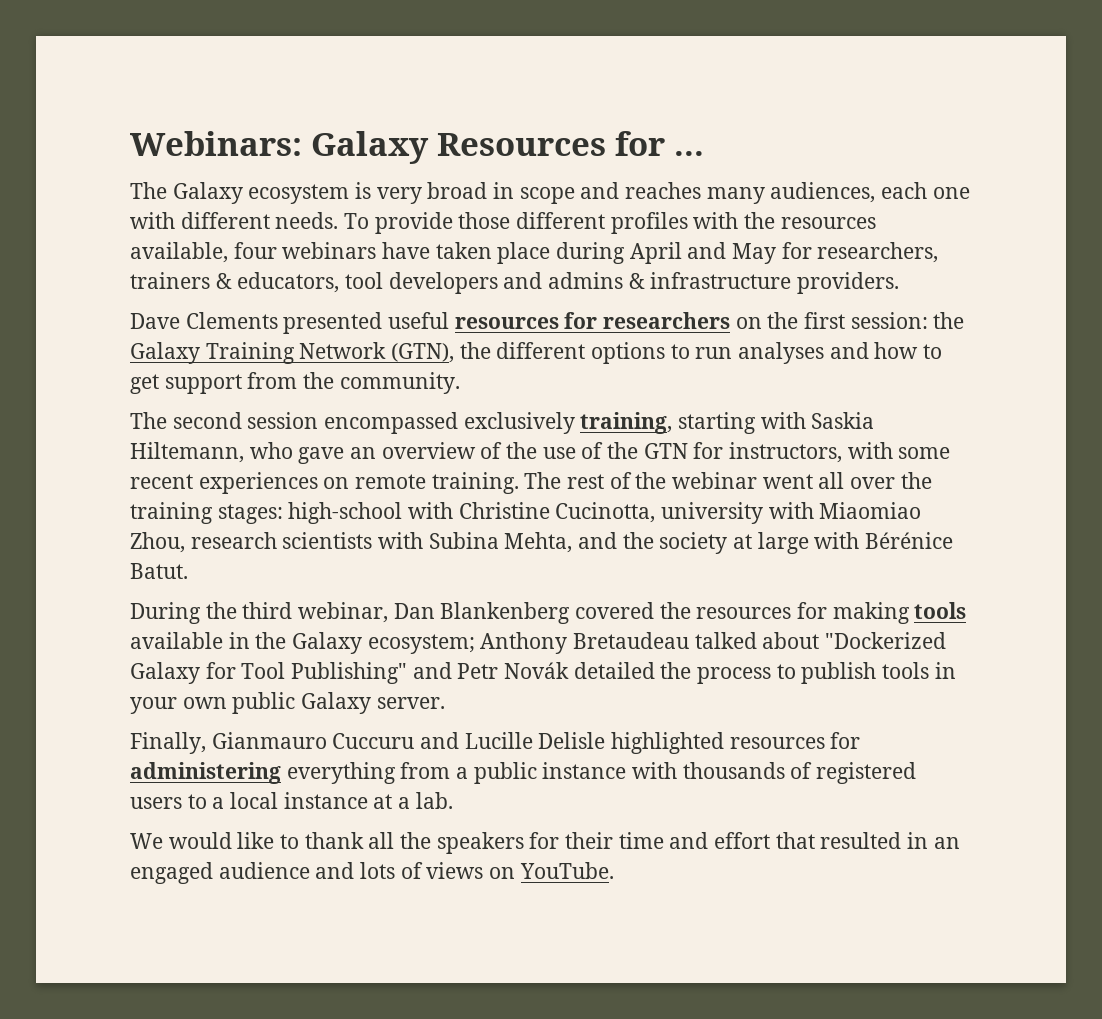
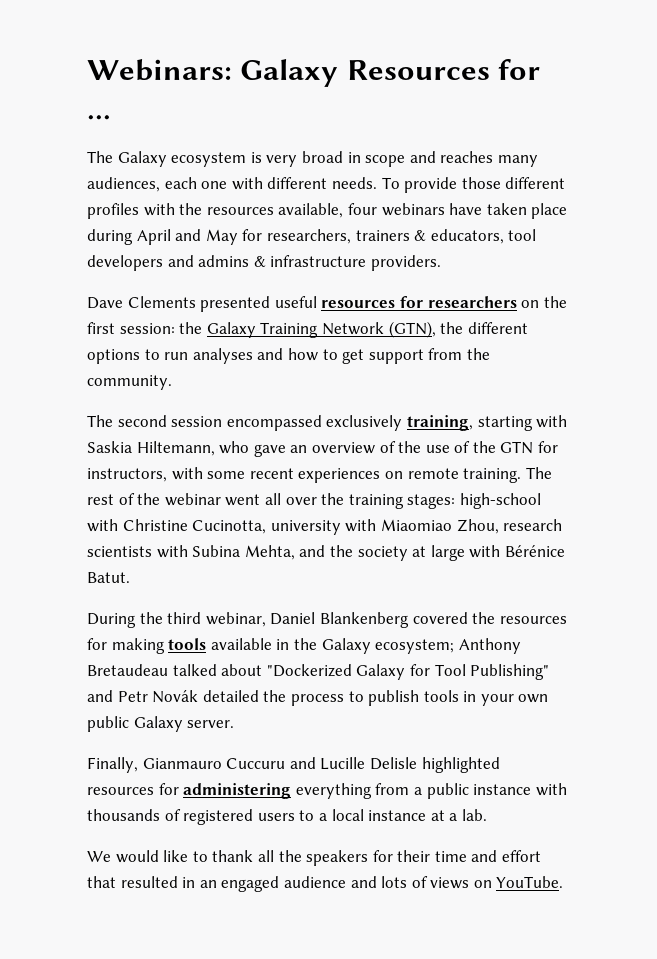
[393,603,435,619] Dan -> [270,612,316,625] Daniel

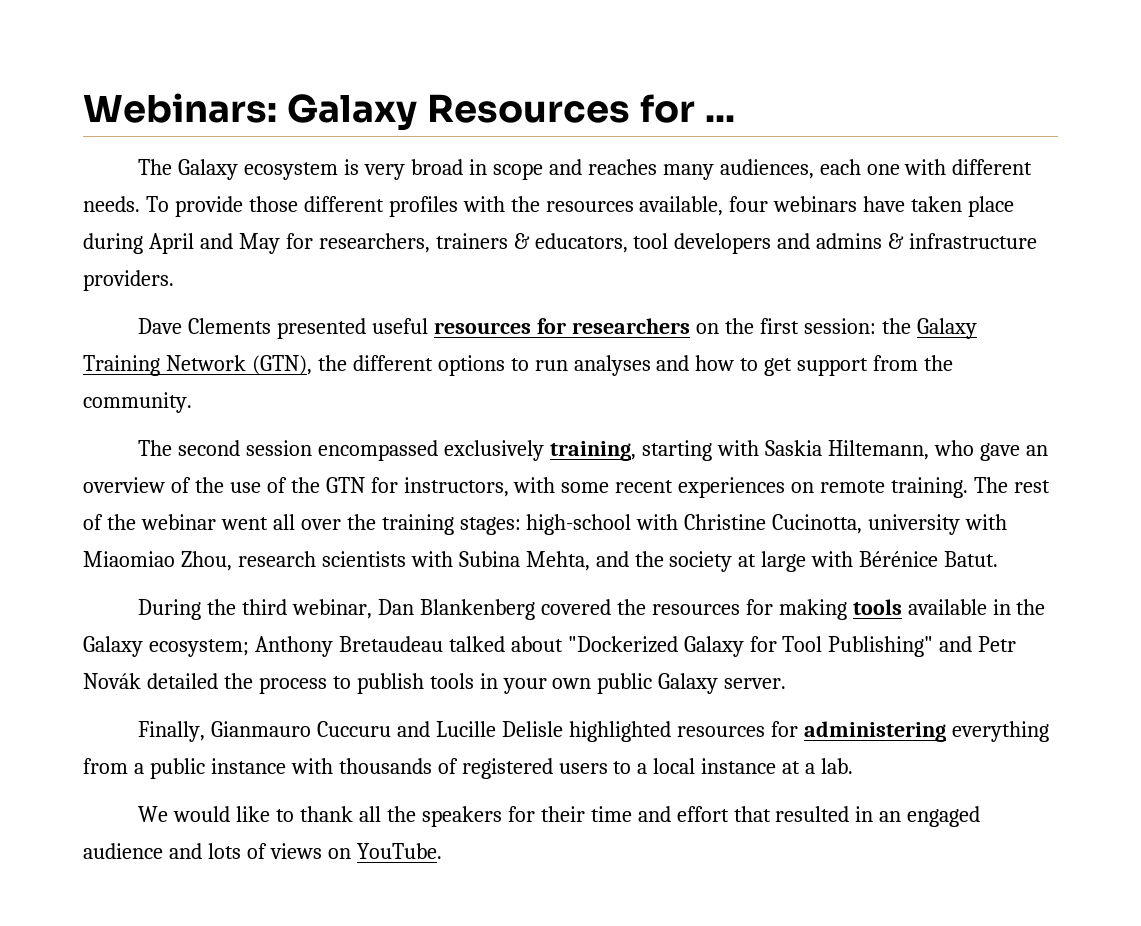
[270,612,316,625] Daniel -> [378,599,415,615] Dan

